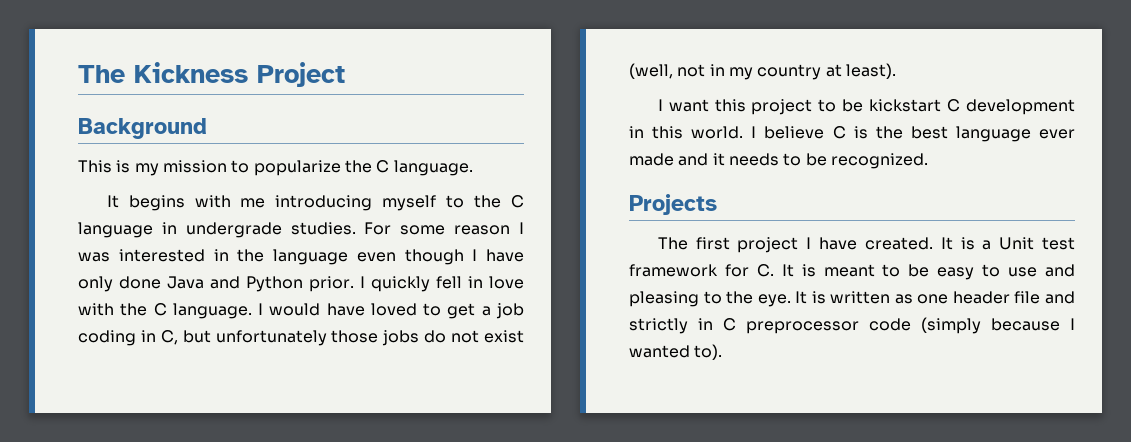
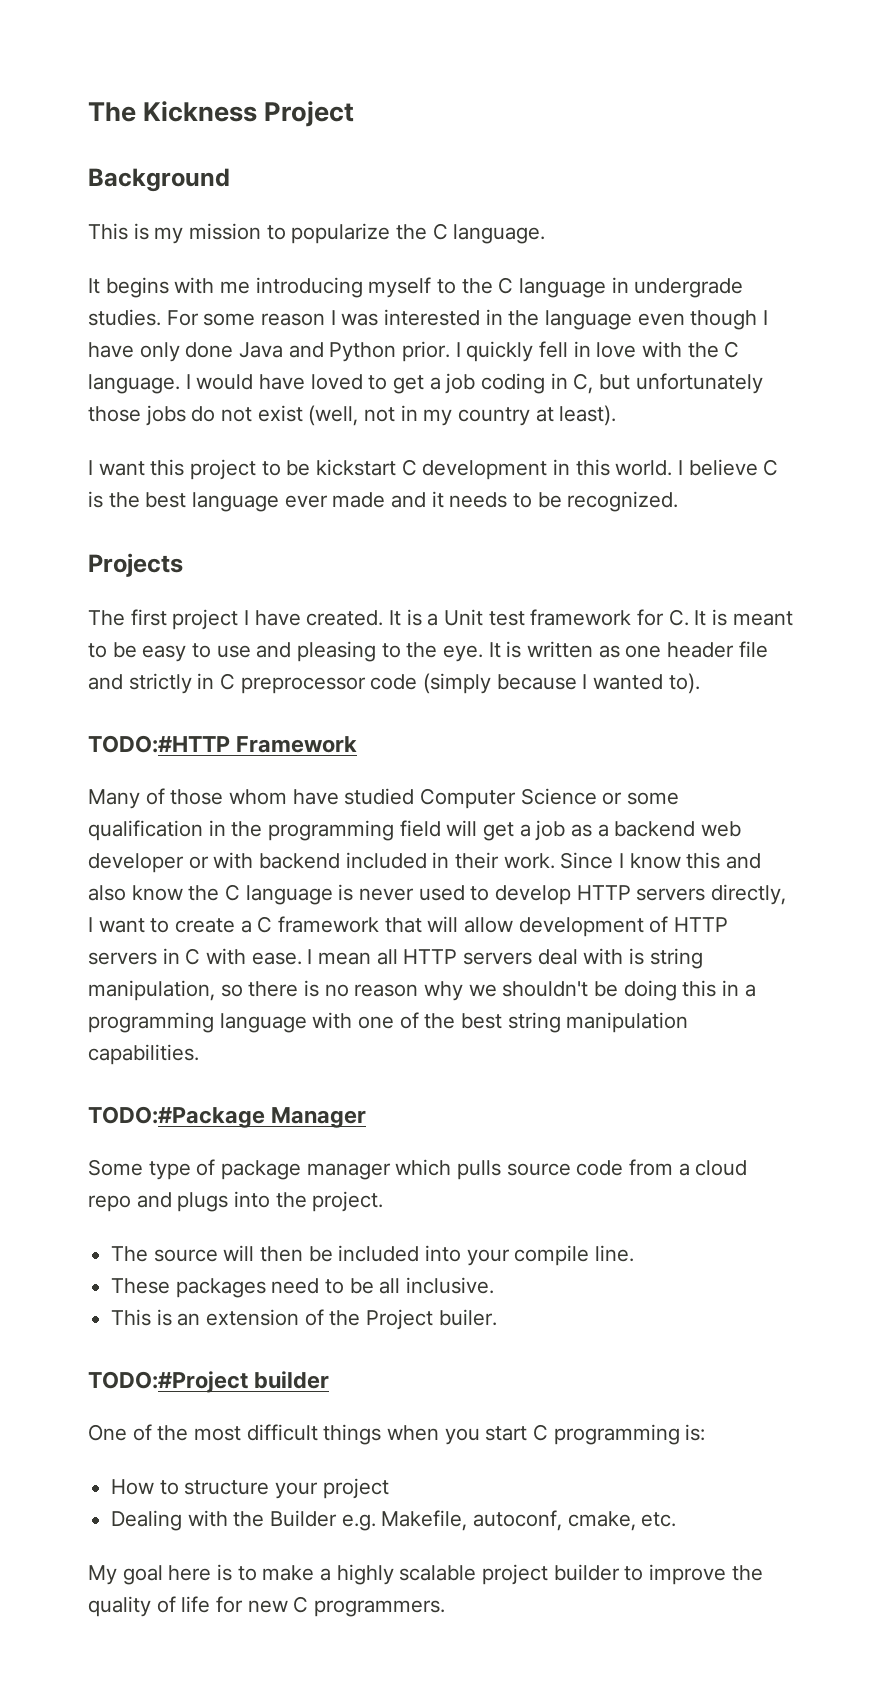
(723, 352) none -> [88,735,358,753] [88,788,680,809] [88,820,742,841] [88,852,762,873] [88,884,787,905] [88,916,729,937] [88,948,703,969] [88,980,756,1001] [88,1012,689,1033] [88,1044,199,1065] [88,1106,367,1128] [88,1159,748,1180] [88,1191,384,1212] [111,1245,635,1266] [111,1277,495,1298] [111,1309,497,1330] [88,1371,330,1393] [88,1424,706,1445] [111,1478,389,1499] [111,1510,677,1531] [88,1564,763,1585] [88,1596,446,1617] // TODO:#HTTP Framework // Many of those whom have studied Computer Science or some qualification in the programming field will get a job as a backend web developer or with backend included in their work. Since I know this and also know the C language is never used to develop HTTP servers directly, I want to create a C framework that will allow development of HTTP servers in C with ease. I mean all HTTP servers deal with is string manipulation, so there is no reason why we shouldn't be doing this in a programming language with one of the best string manipulation capabilities. // TODO:#Package Manager // Some type of package manager which pulls source code from a cloud repo and plugs into the project. // The source will then be included into your compile line. // These packages need to be all inclusive. // This is an extension of the Project builer. // TODO:#Project builder // One of the most difficult things when you start C programming is: // How to structure your project // Dealing with the Builder e.g. Makefile, autoconf, cmake, etc. // My goal here is to make a highly scalable project builder to improve the quality of life for new C programmers.

